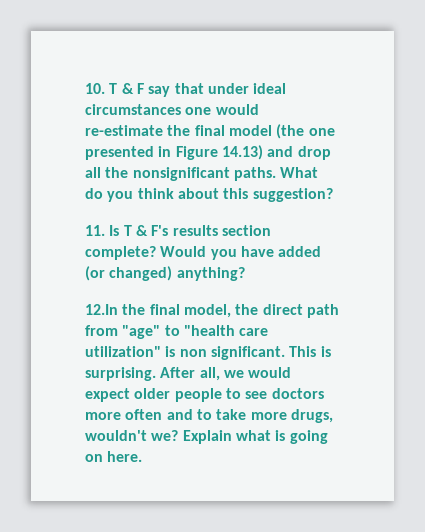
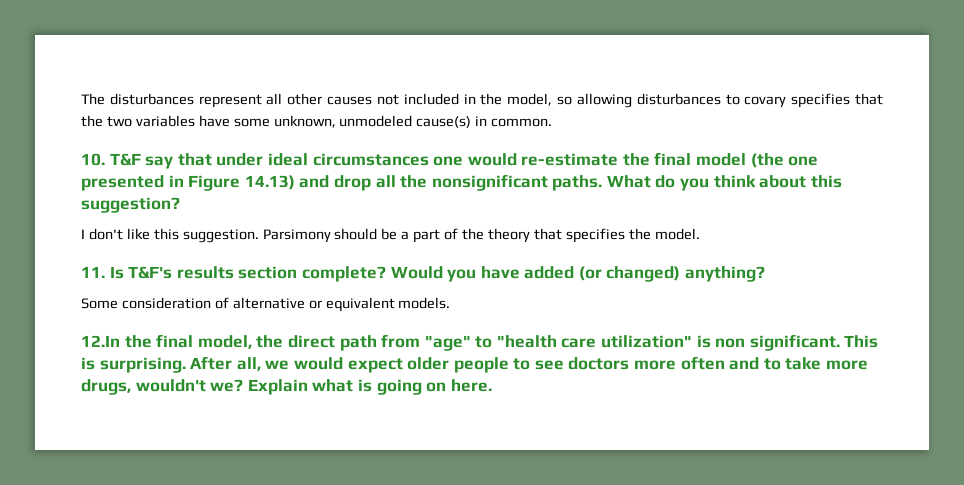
[85,83,144,94] 10. T & F -> [81,93,884,108] [81,115,553,128] [81,153,141,166] The disturbances represent all other causes not included in the model, so allowing disturbances to covary specifies that the two variables have some unknown, unmodeled cause(s) in common. // 10. T&F
(333, 195) none -> [81,228,700,243] // I don't like this suggestion. Parsimony should be a part of the theory that specifies the model.
[123,225,169,236] T & F's -> [128,266,173,279] T&F's
(245, 274) none -> [81,297,451,312] // Some consideration of alternative or equivalent models.

